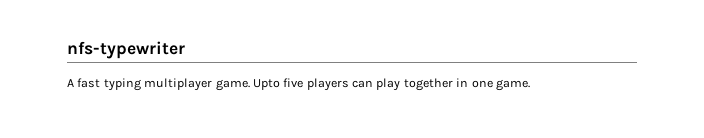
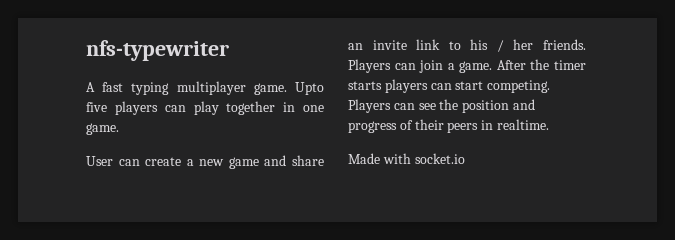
(530, 85) none -> [86,155,324,169] [348,39,586,52] [348,59,586,73] [348,79,551,93] [348,99,535,113] [348,119,549,133] [348,153,465,164] // User can create a new game and share an invite link to his / her friends. Players can join a game. After the timer starts players can start competing. Players can see the position and progress of their peers in realtime. // Made with socket.io

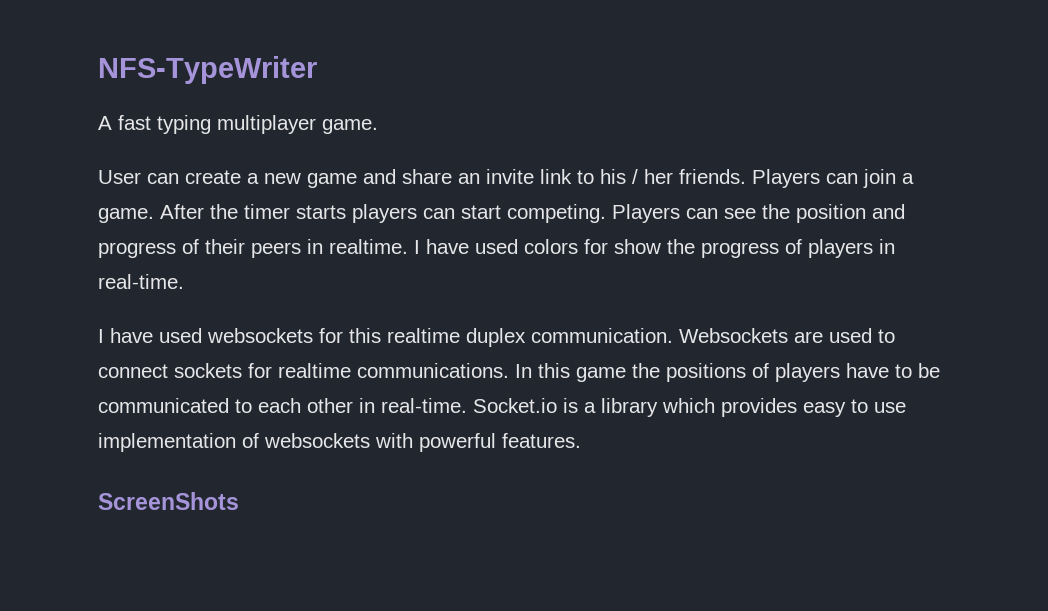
[86,40,229,61] nfs-typewriter -> [98,56,317,84] NFS-TypeWriter
[295,82,324,95] [86,101,324,115] [86,123,119,135] Upto five players can play together in one game. -> (378, 126) none
[348,153,465,164] // Made with socket.io -> [414,239,895,258] [98,274,184,289] [98,328,895,347] [98,363,940,382] [98,398,906,417] [98,433,581,452] [98,492,239,510] I have used colors for show the progress of players in real-time. // I have used websockets for this realtime duplex communication. Websockets are used to connect sockets for realtime communications. In this game the positions of players have to be communicated to each other in real-time. Socket.io is a library which provides easy to use implementation of websockets with powerful features. // ScreenShots

